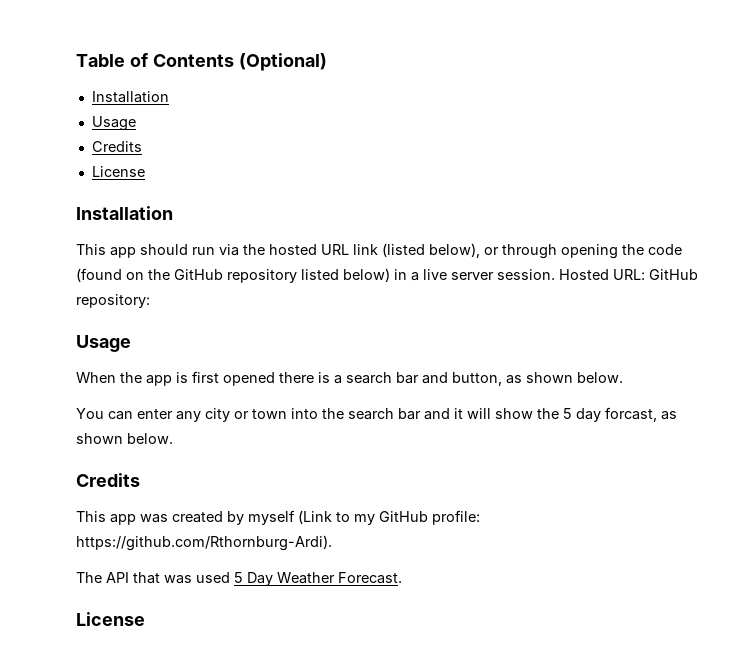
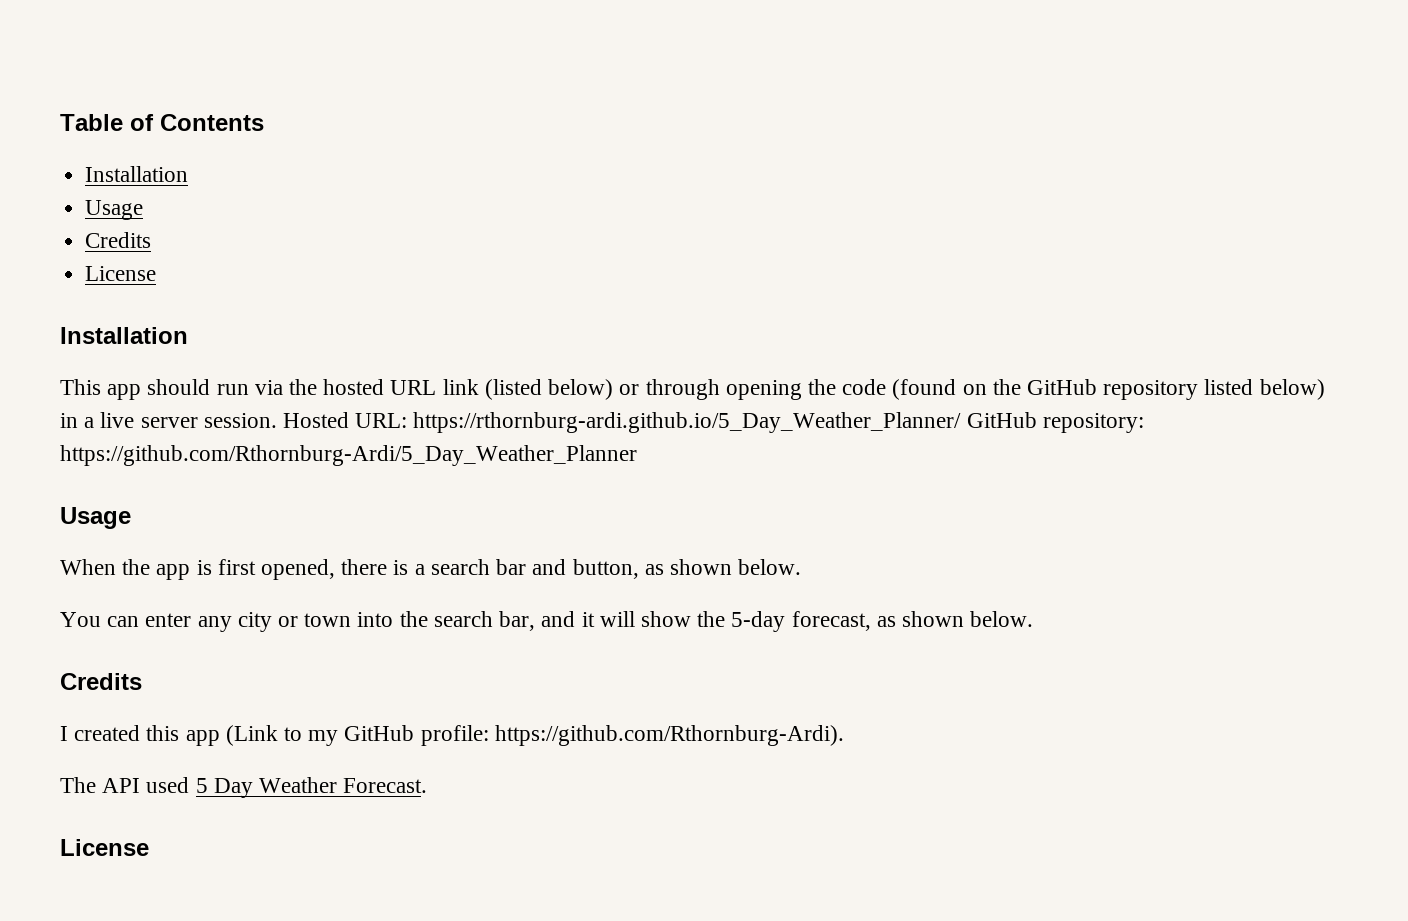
[238,53,327,71] (Optional) -> (264, 122) none
[429,243,480,258] below), -> [548,379,614,400] below)
(645, 274) none -> [413,412,962,433] https://rthornburg-ardi.github.io/5_Day_Weather_Planner/
(150, 301) none -> [60,445,637,466] https://github.com/Rthornburg-Ardi/5_Day_Weather_Planner
[223,372,275,386] opened -> [261,559,336,580] opened,
[398,408,421,420] bar -> [499,611,536,631] bar,
[563,407,657,422] 5 day forcast, -> [731,611,871,632] 5-day forecast,
[76,510,295,525] This app was created by myself -> [60,725,220,746] I created this app
[133,572,192,584] that was -> (141, 785) none

